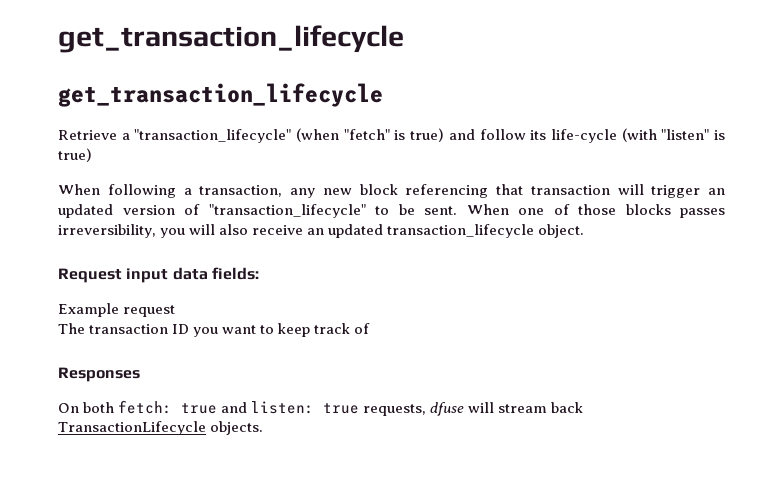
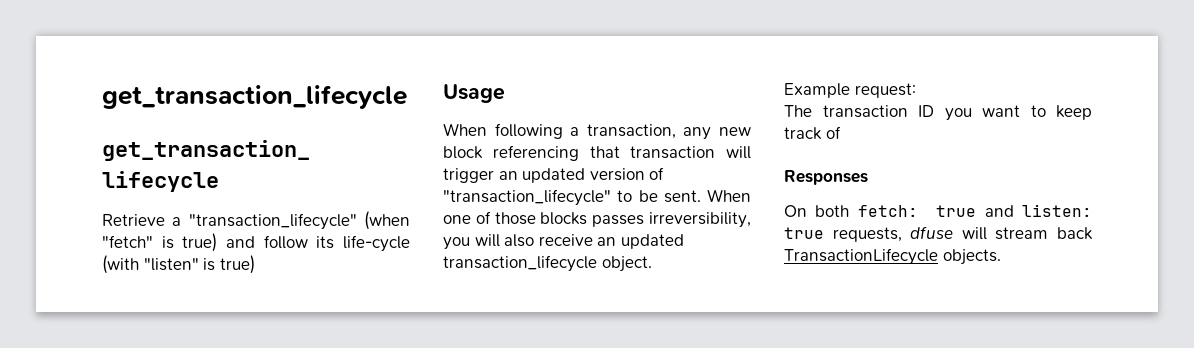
(92, 155) none -> [443,84,505,103] // Usage
[58,267,259,283] // Request input data fields: -> (652, 264) none
[123,305,176,317] request -> [854,83,916,98] request:

